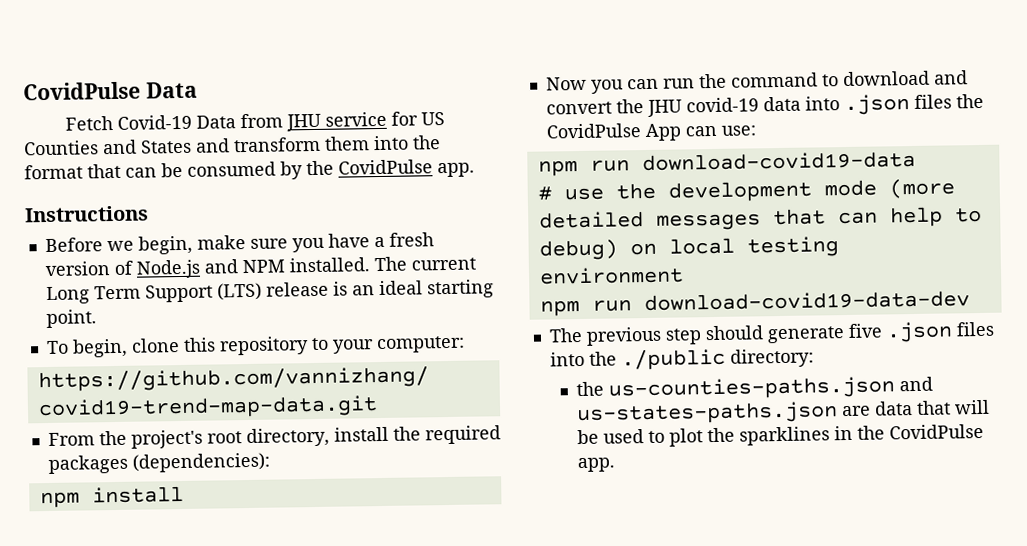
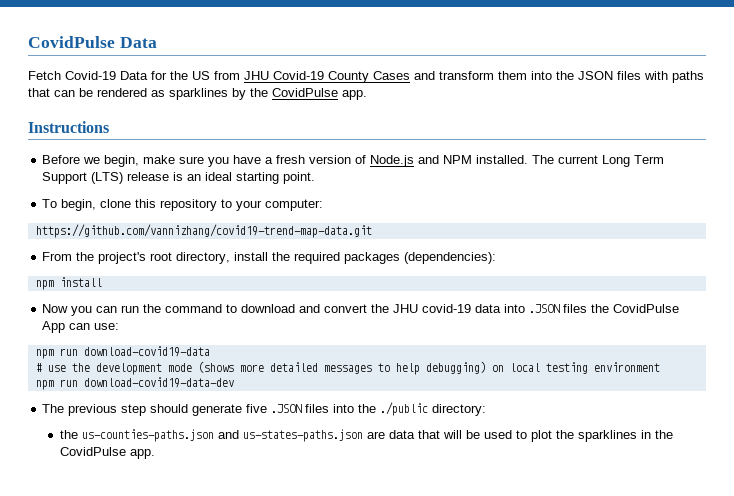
[239,111,445,132] [23,139,192,156] from JHU service for US Counties and States -> [151,71,410,83] for the US from JHU Covid-19 County Cases
[24,161,276,180] format that can be consumed -> [578,71,704,83] [28,88,228,100] JSON files with paths that can be rendered as sparklines
[843,94,910,116] .json -> [529,304,561,313] .JSON
[888,178,955,199] [538,206,982,231] [538,239,618,261] (more detailed messages that can help to debug) -> [197,361,486,375] (shows more detailed messages to help debugging)
[885,321,953,343] .json -> [271,404,303,413] .JSON

